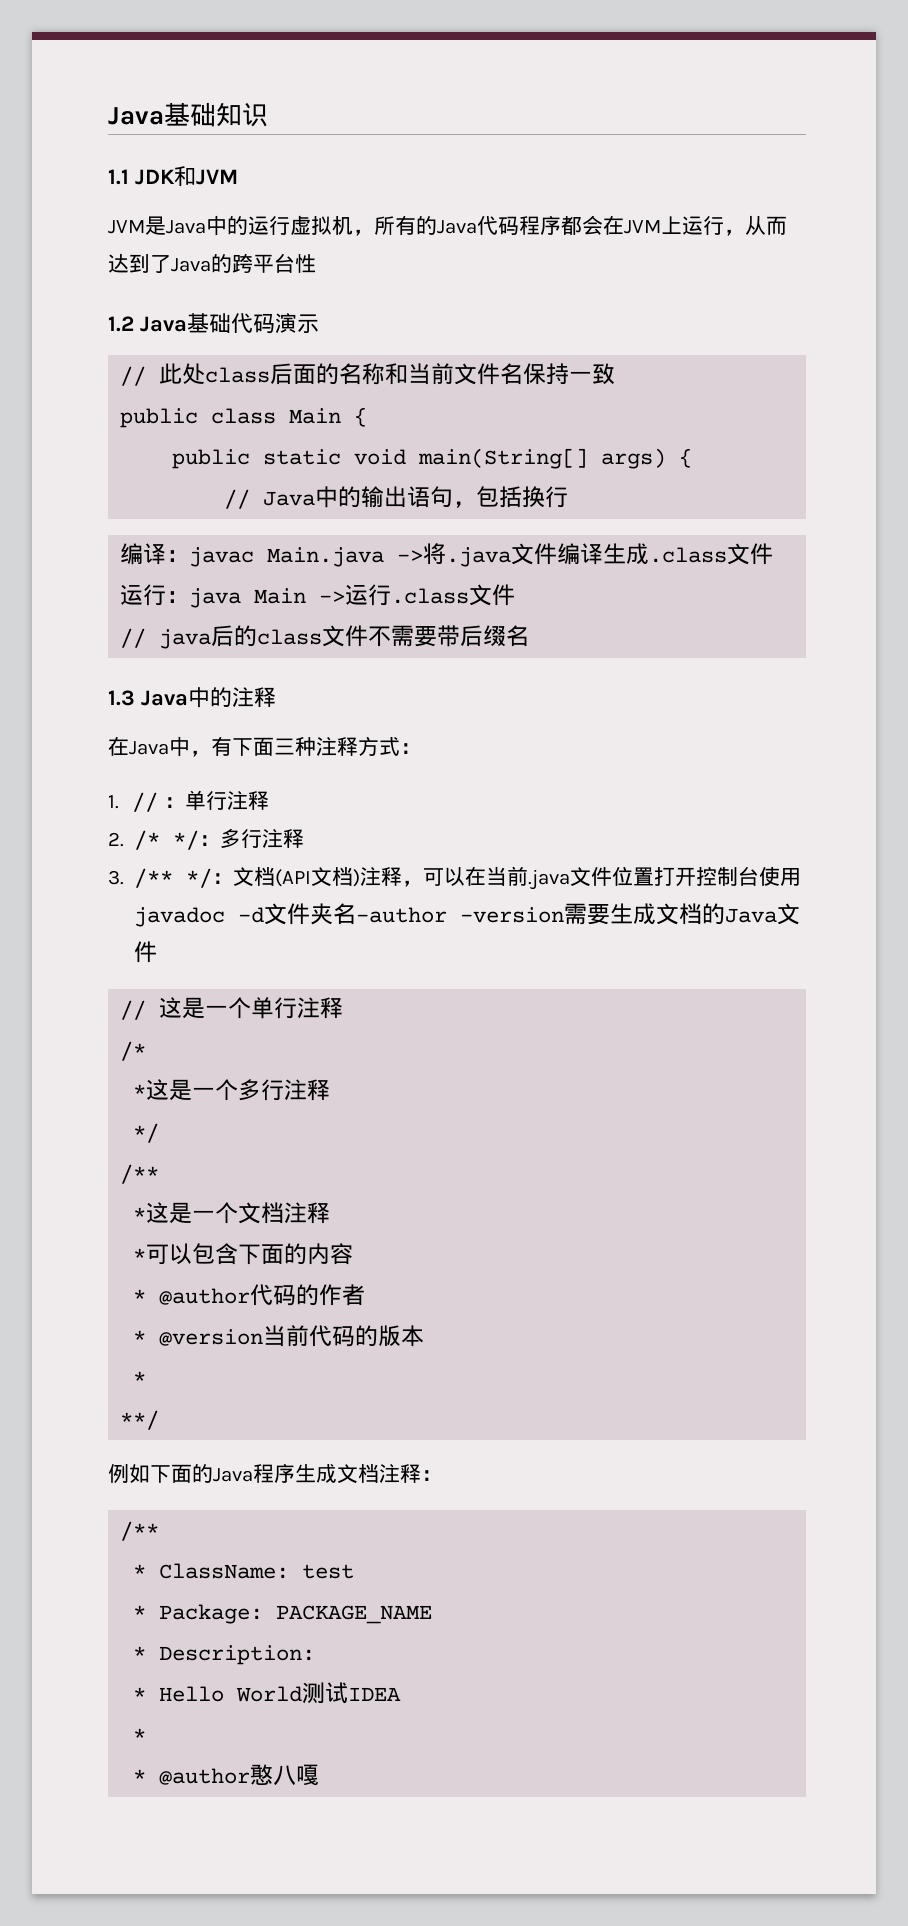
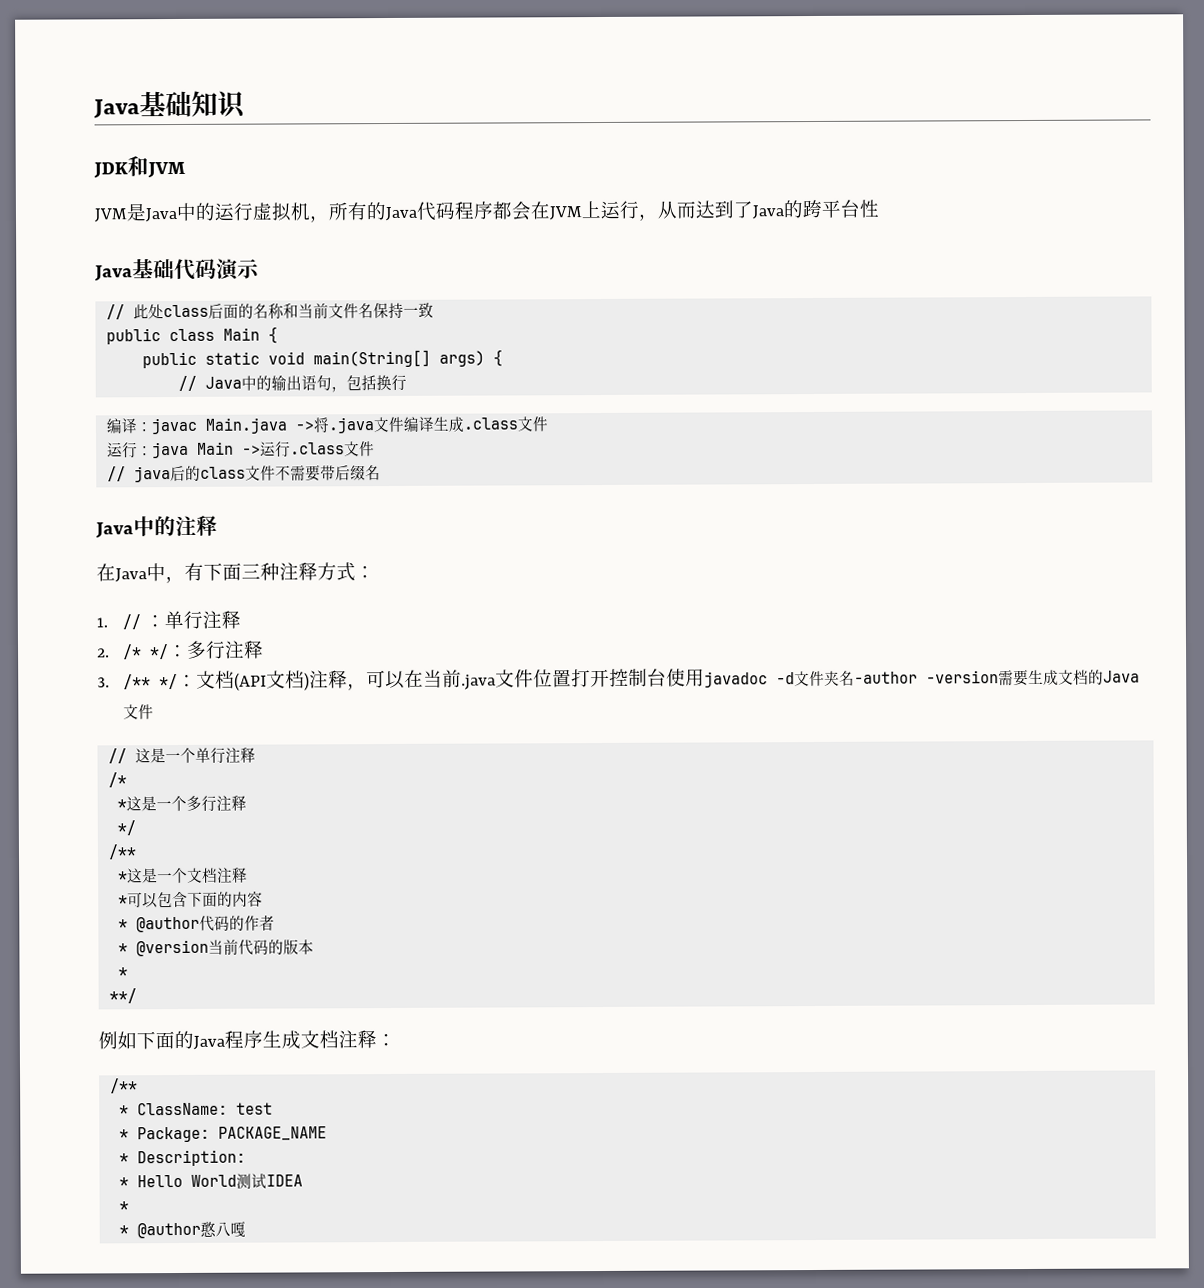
[108,169,129,185] 1.1 -> (246, 104) none
[108,316,134,332] 1.2 -> (879, 208) none
[108,690,135,706] 1.3 -> (382, 473) none

